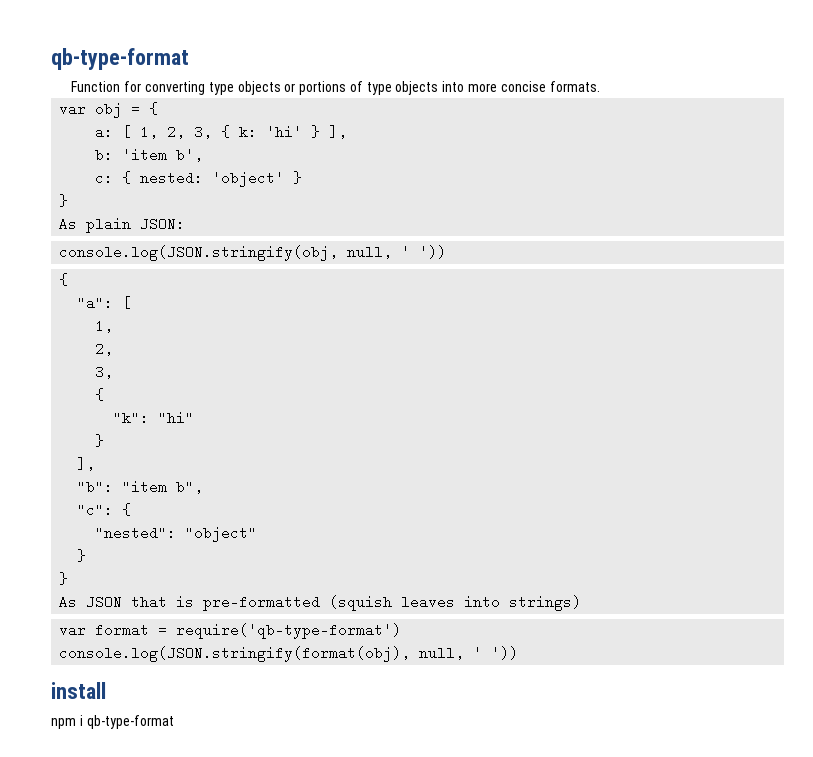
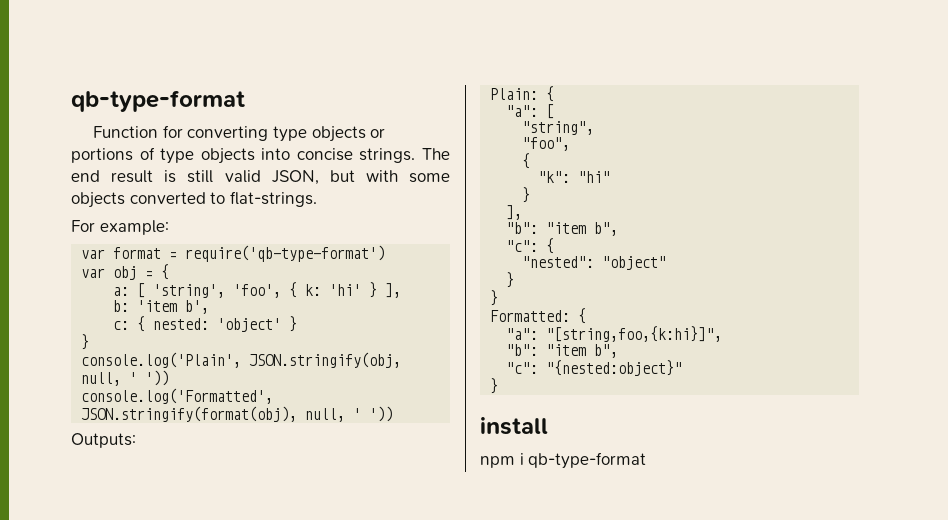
[468,81,600,92] more concise formats. -> [296,148,450,163] [71,170,450,185] [71,191,317,208] [71,220,169,235] [81,245,386,262] concise strings. The end result is still valid JSON, but with some objects converted to flat-strings. // For example: // var format = require('qb-type-format')
[140,125,213,139] 1, 2, 3, -> [153,284,282,298] 'string', 'foo',
[59,217,186,233] [59,245,447,261] As plain JSON: // console.log(JSON.stringify(obj, null, ' ')) // -> [81,352,402,368] [81,370,170,386] [81,388,274,404] [81,406,394,422] [71,433,136,448] [490,88,539,100] console.log('Plain', JSON.stringify(obj, null, ' ')) // console.log('Formatted', JSON.stringify(format(obj), null, ' ')) // Outputs: // Plain:
[95,319,114,333] [95,342,114,356] [95,365,114,379] 1, // 2, // 3, -> [522,121,595,135] [522,137,571,151] "string", // "foo",
[59,595,582,611] [59,623,402,639] [59,646,519,662] As JSON that is pre-formatted (squish leaves into strings) // var format = require('qb-type-format') // console.log(JSON.stringify(format(obj), null, ' ')) -> [490,308,587,324] [506,326,723,342] [506,344,619,358] [506,360,683,376] [490,378,499,394] Formatted: { // "a": "[string,foo,{k:hi}]", // "b": "item b", // "c": "{nested:object}" // }

